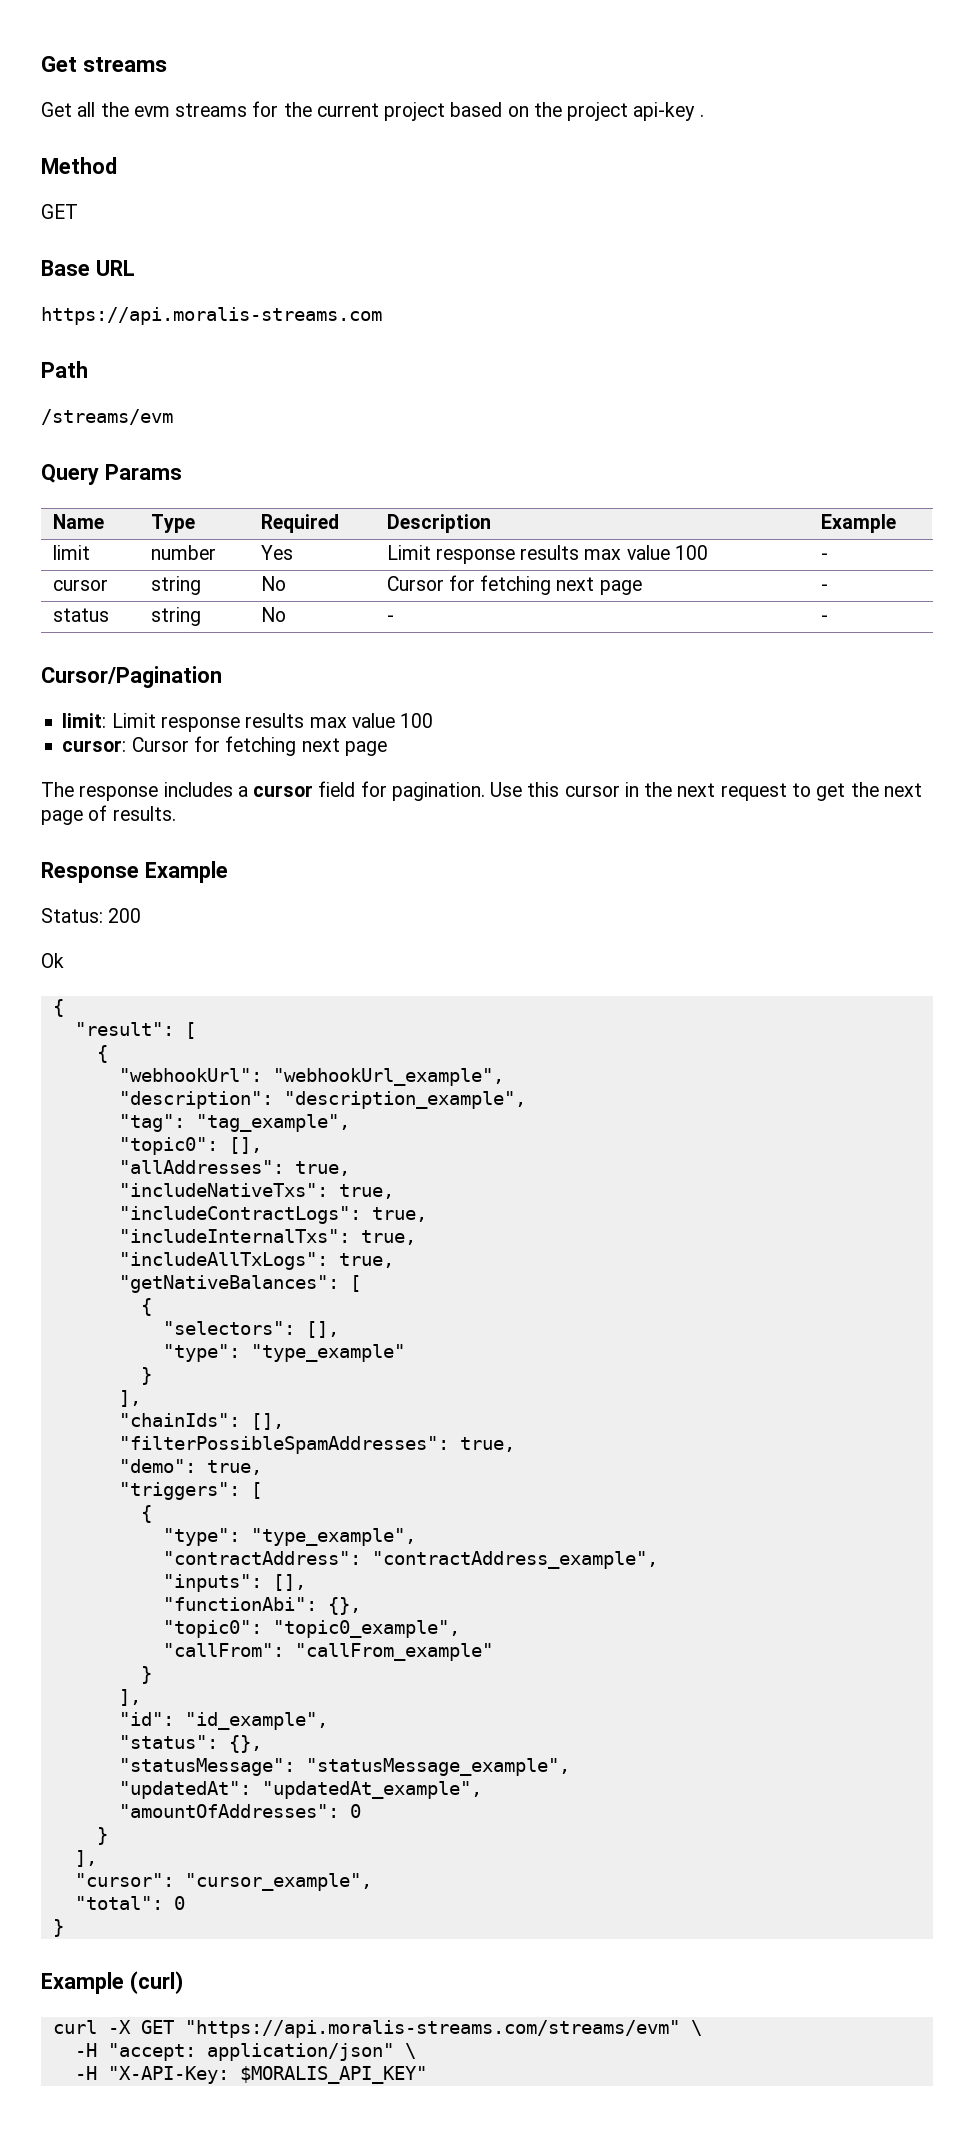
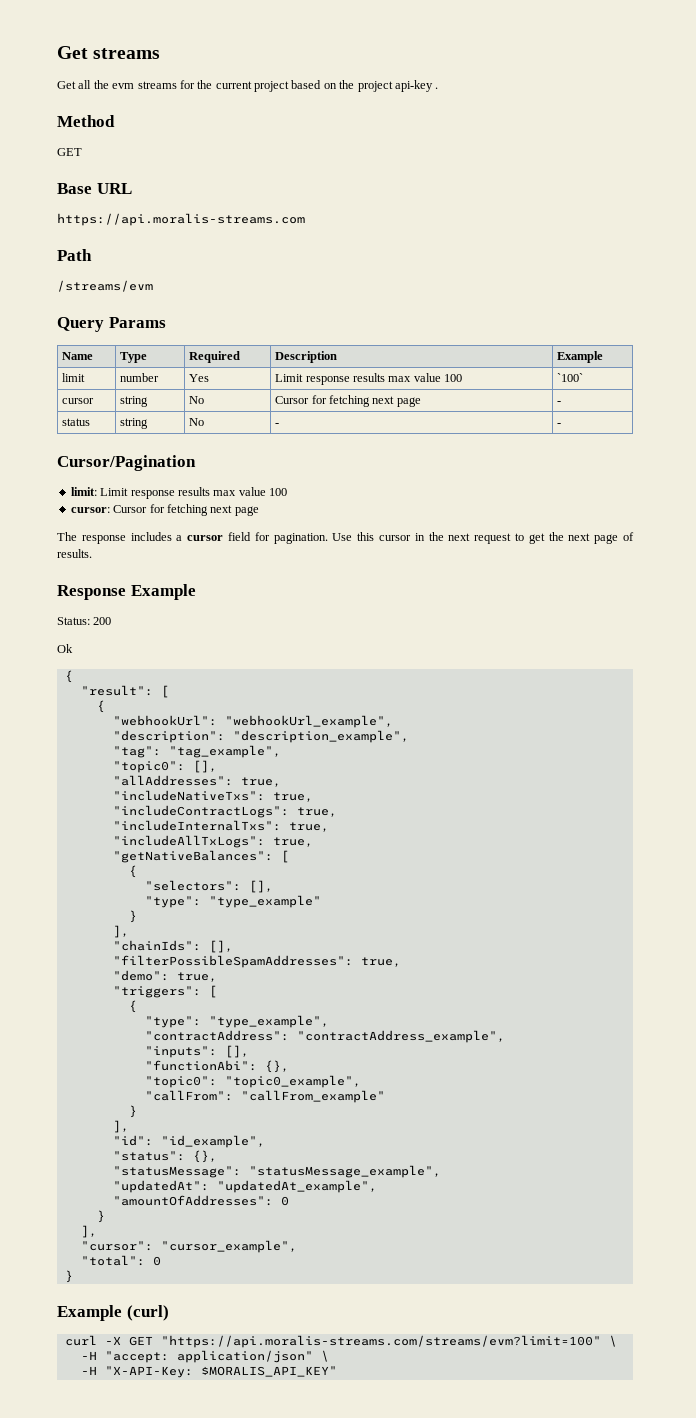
[820,553,828,560] - -> [557,373,584,382] `100`
[184,2020,680,2038] "https://api.moralis-streams.com/streams/evm" -> [160,1335,601,1348] "https://api.moralis-streams.com/streams/evm?limit=100"

